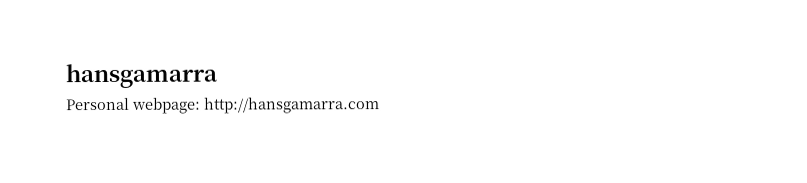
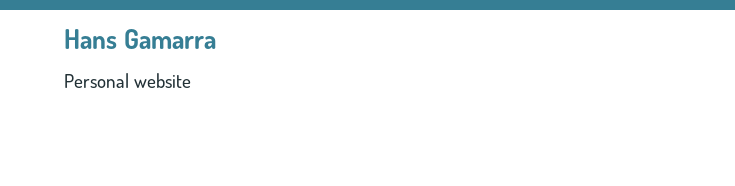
[65,63,218,89] hansgamarra -> [64,29,217,49] Hans Gamarra
[132,97,380,114] webpage: http://hansgamarra.com -> [134,73,192,88] website

